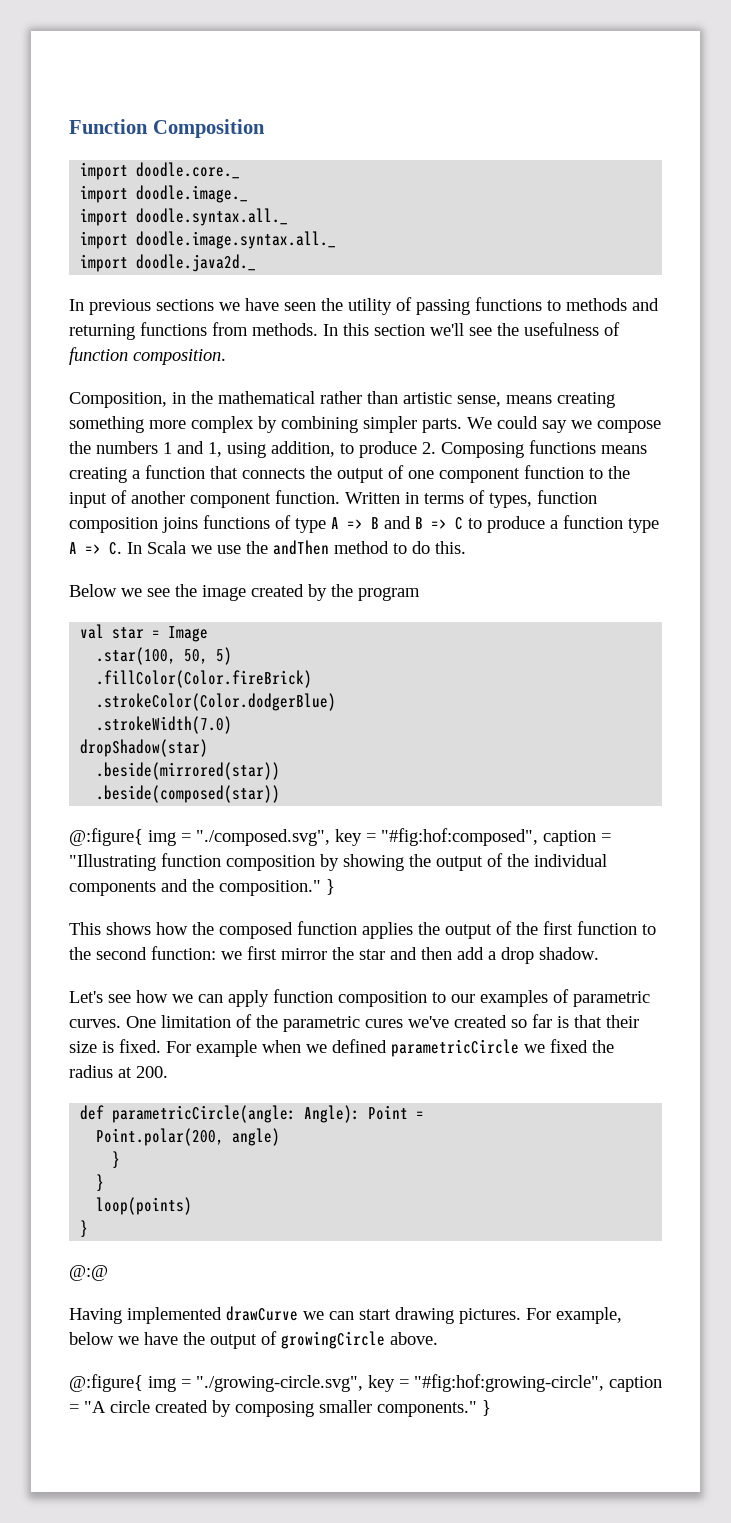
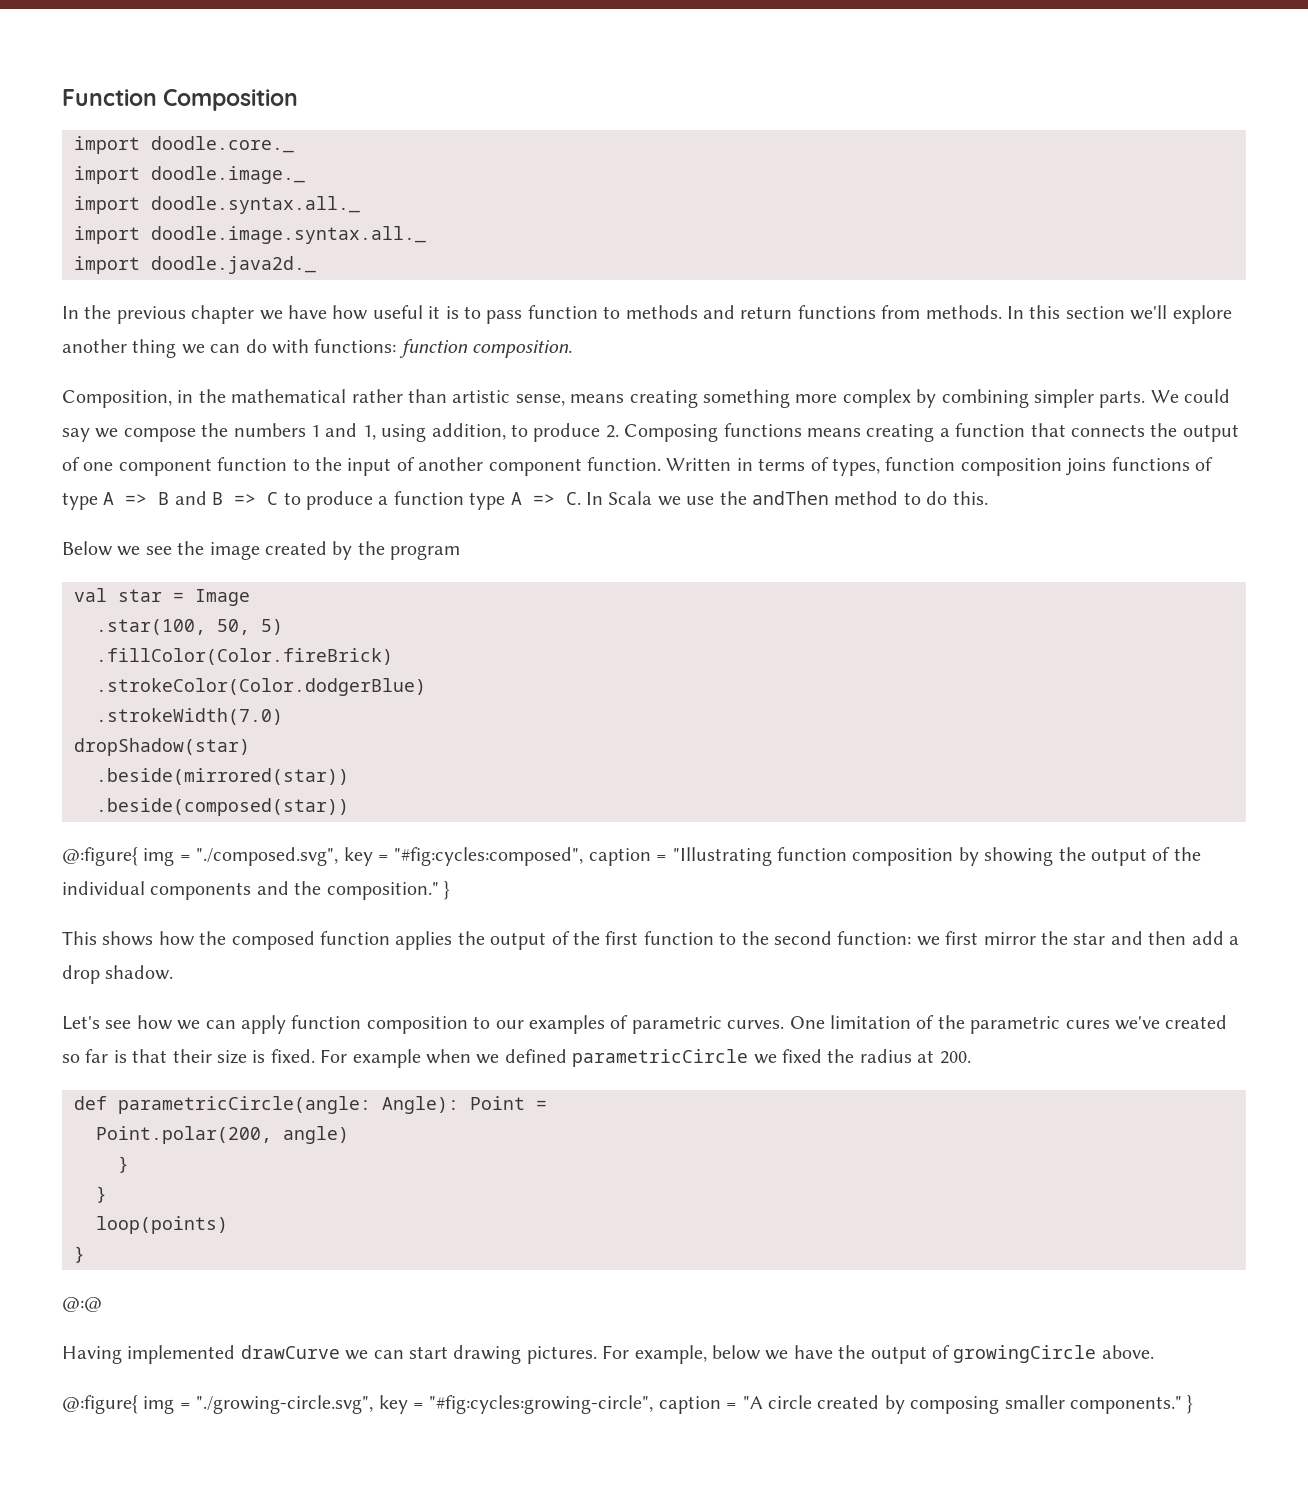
[89,297,542,315] previous sections we have seen the utility of passing functions -> [84,305,598,324] the previous chapter we have how useful it is to pass function
[69,324,135,340] returning -> [740,306,793,319] return
[469,322,620,336] see the usefulness of -> [1172,305,1232,324] [62,339,397,358] explore another thing we can do with functions:
[381,828,538,846] "#fig:hof:composed", -> [394,847,584,866] "#fig:cycles:composed",
[414,1374,604,1392] "#fig:hof:growing-circle", -> [429,1395,654,1414] "#fig:cycles:growing-circle",

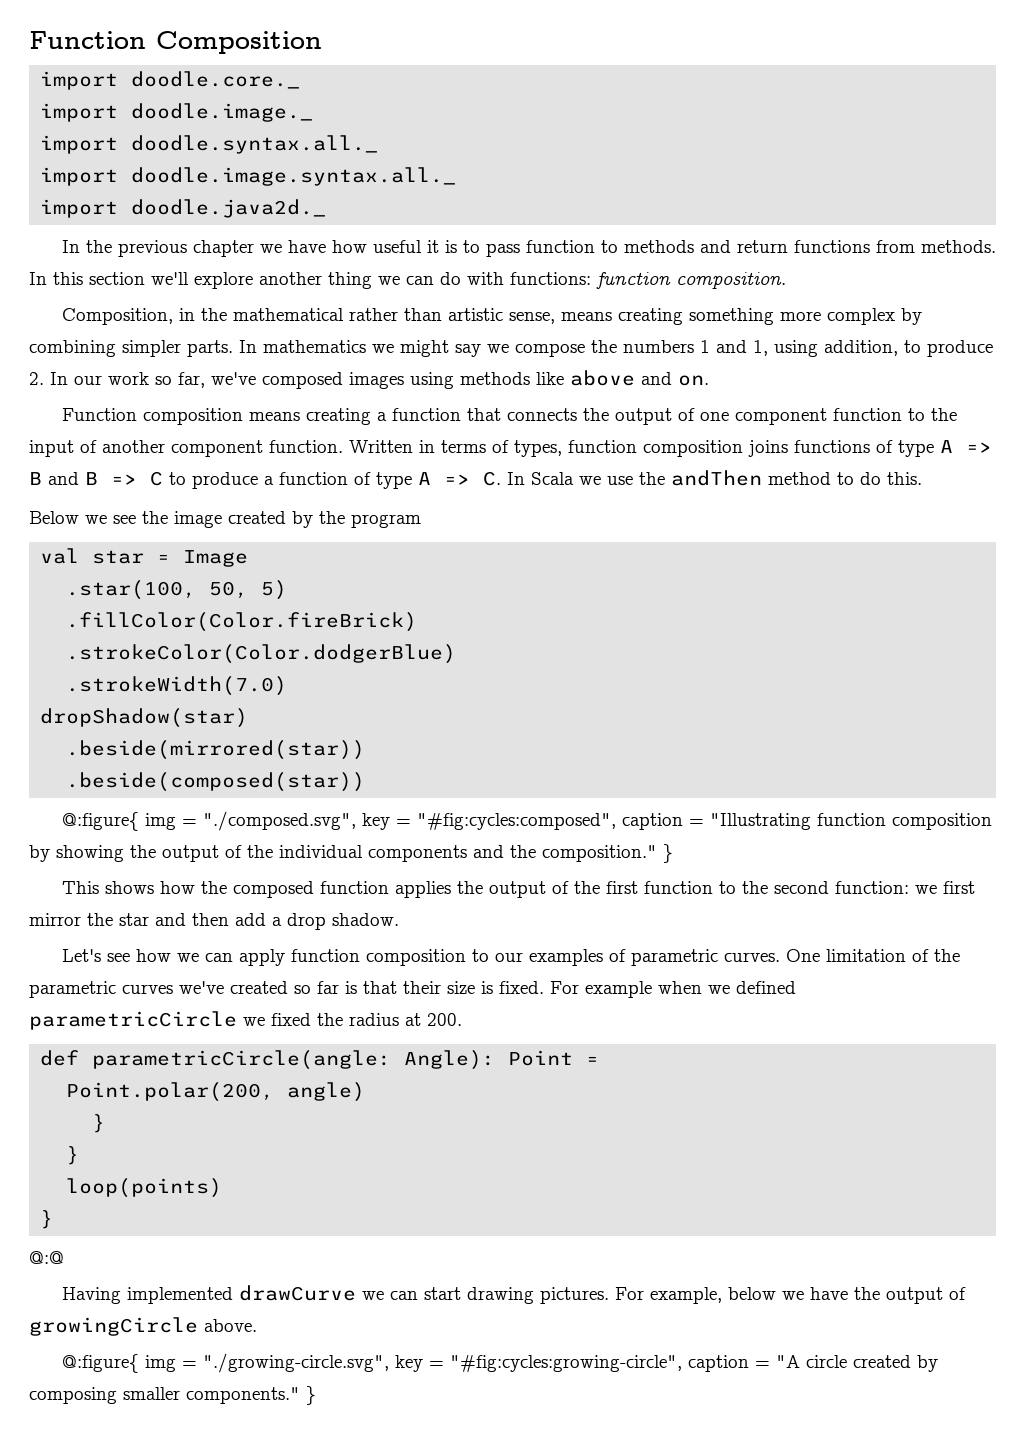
[1150,389,1231,403] We could -> [239,340,449,357] In mathematics we might
[624,423,802,442] Composing functions -> [50,370,709,389] [61,408,243,425] In our work so far, we've composed images using methods like above and on. // Function composition
(464, 498) none -> [354,472,371,485] of
[1065,1020,1110,1029] cures -> [122,984,173,994] curves

